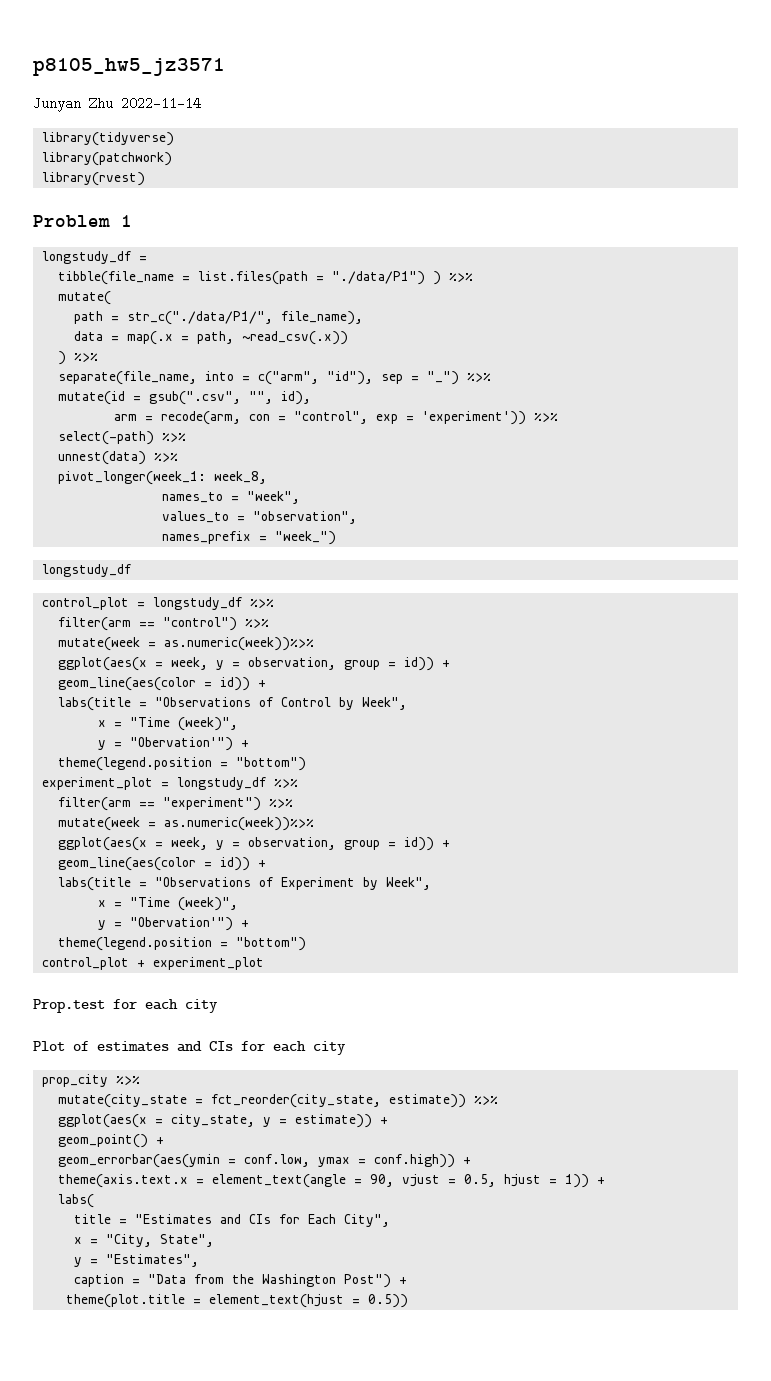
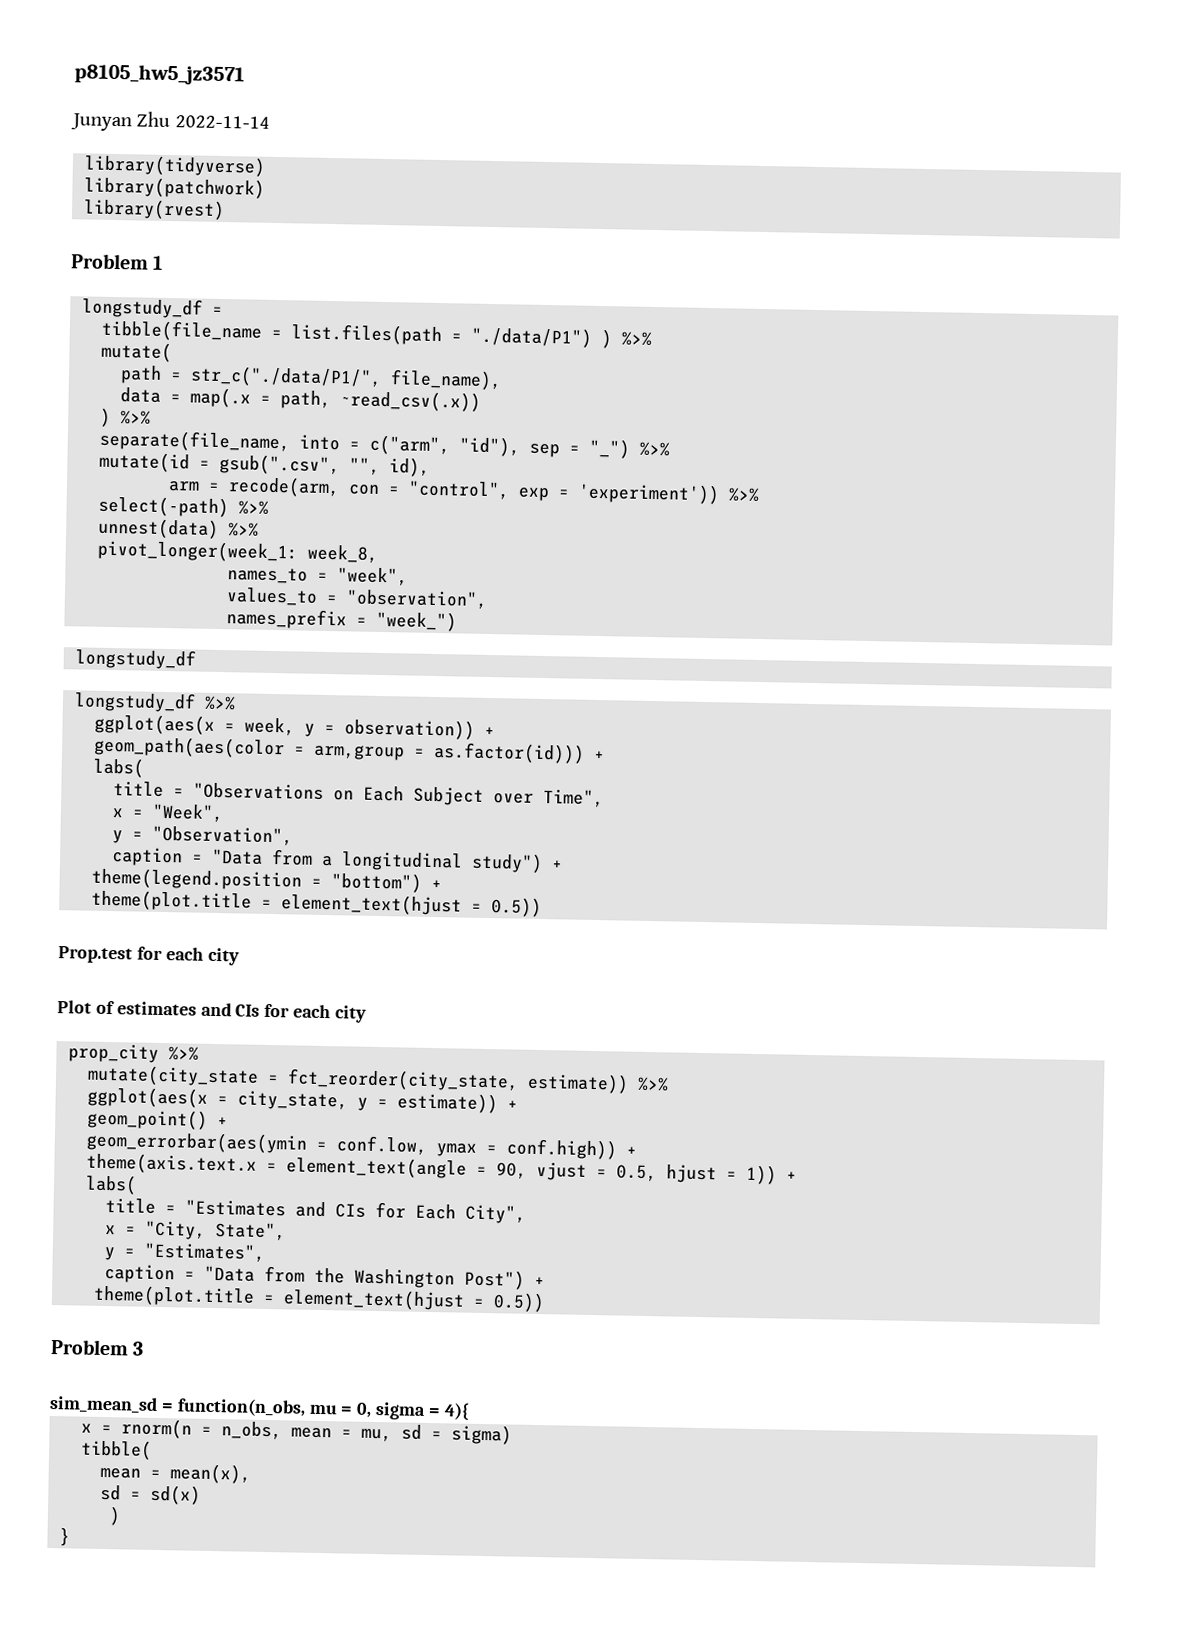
[42,597,275,610] [58,617,270,631] [58,637,315,651] [58,657,451,671] [58,677,267,691] [58,697,408,711] [98,717,239,731] [98,737,250,751] [58,757,307,771] [42,777,299,790] [58,797,294,811] [58,817,315,831] [58,837,451,851] [58,857,267,871] [58,877,432,891] [98,897,239,911] [98,917,250,931] [58,937,307,951] [42,957,265,970] control_plot = longstudy_df %>% // filter(arm == "control") %>% // mutate(week = as.numeric(week))%>% // ggplot(aes(x = week, y = observation, group = id)) + // geom_line(aes(color = id)) + // labs(title = "Observations of Control by Week", // x = "Time (week)", // y = "Obervation'") + // theme(legend.position = "bottom") // experiment_plot = longstudy_df %>% // filter(arm == "experiment") %>% // mutate(week = as.numeric(week))%>% // ggplot(aes(x = week, y = observation, group = id)) + // geom_line(aes(color = id)) + // labs(title = "Observations of Experiment by Week", // x = "Time (week)", // y = "Obervation'") + // theme(legend.position = "bottom") // control_plot + experiment_plot -> [73,691,236,713] [93,713,495,740] [93,735,605,764] [92,757,144,778] [112,781,604,808] [111,803,224,823] [111,825,293,846] [110,847,563,874] [90,867,442,893] [90,889,542,918] longstudy_df %>% // ggplot(aes(x = week, y = observation)) + // geom_path(aes(color = arm,group = as.factor(id))) + // labs( // title = "Observations on Each Subject over Time", // x = "Week", // y = "Observation", // caption = "Data from a longitudinal study") + // theme(legend.position = "bottom") + // theme(plot.title = element_text(hjust = 0.5))
(409, 1301) none -> [50,1339,145,1356] [49,1396,470,1421] [80,1418,512,1445] [79,1439,152,1460] [99,1463,251,1484] [99,1484,201,1505] [108,1506,121,1526] [58,1527,70,1547] // Problem 3 // sim_mean_sd = function(n_obs, mu = 0, sigma = 4){ // x = rnorm(n = n_obs, mean = mu, sd = sigma) // tibble( // mean = mean(x), // sd = sd(x) // ) // }

